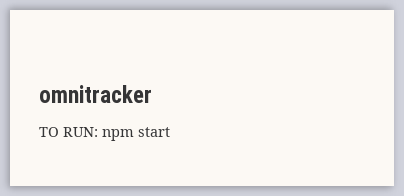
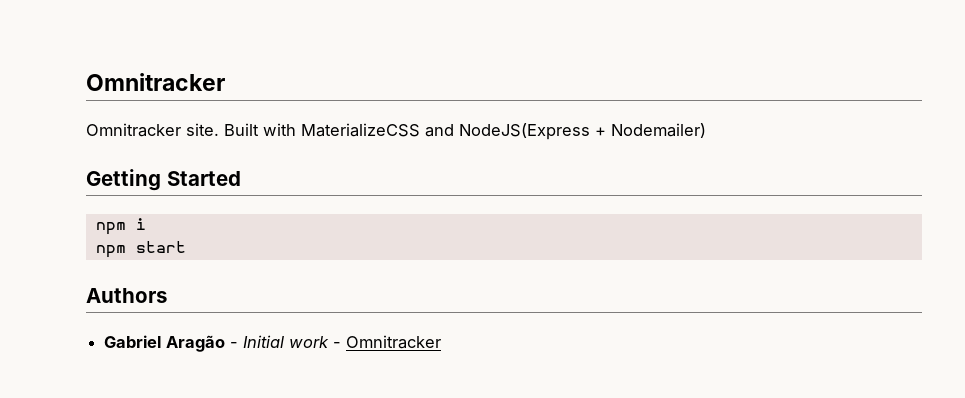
[39,85,152,103] [39,127,170,141] omnitracker // TO RUN: npm start -> [86,73,225,91] [86,123,706,140] [86,169,241,191] [95,218,146,235] [95,241,186,258] [86,288,167,303] [104,335,442,352] Omnitracker // Omnitracker site. Built with MaterializeCSS and NodeJS(Express + Nodemailer) // Getting Started // npm i // npm start // Authors // Gabriel Aragão - Initial work - Omnitracker

